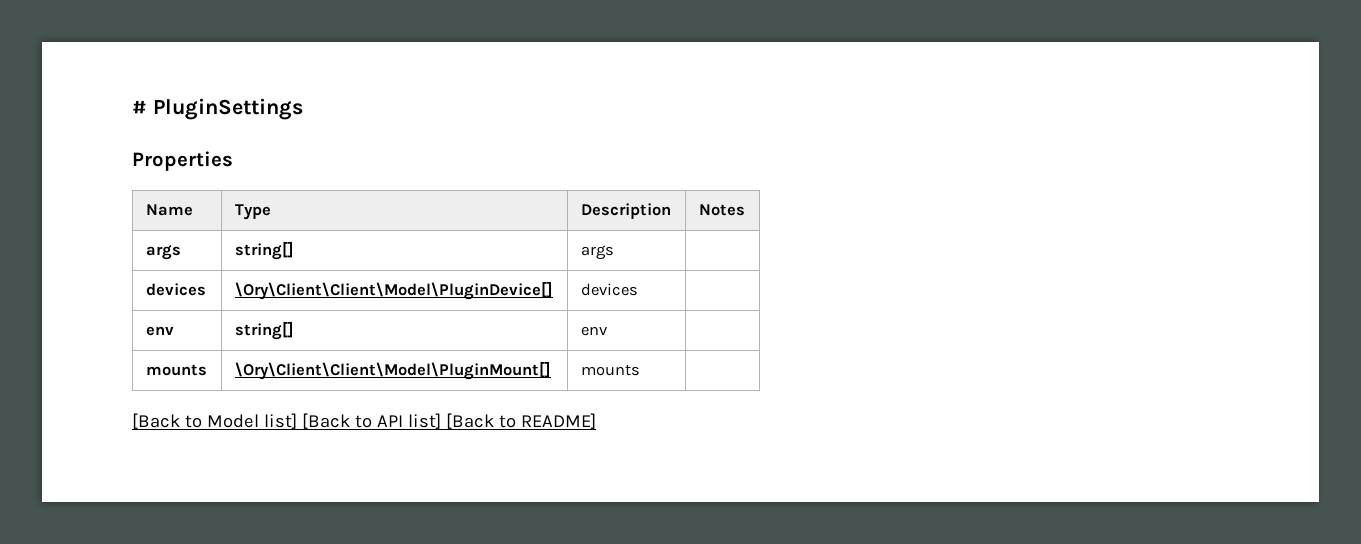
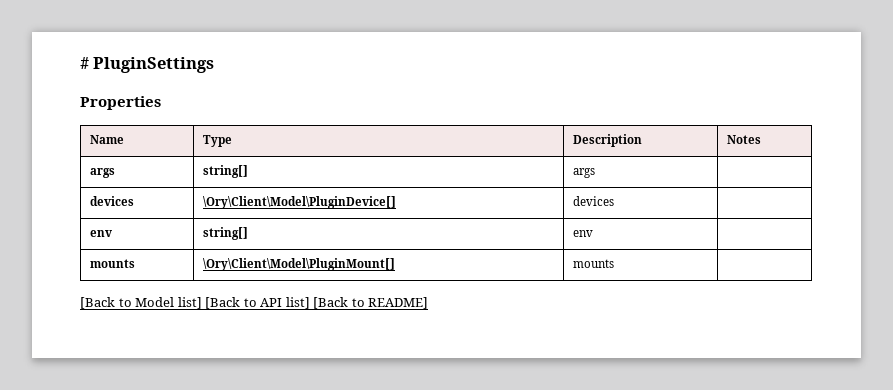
[234,281,553,300] \Ory\Client\Client\Model\PluginDevice[] -> [202,196,396,209] \Ory\Client\Model\PluginDevice[]
[234,361,551,380] \Ory\Client\Client\Model\PluginMount[] -> [202,258,395,271] \Ory\Client\Model\PluginMount[]

